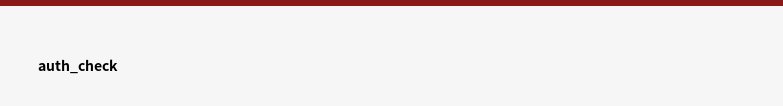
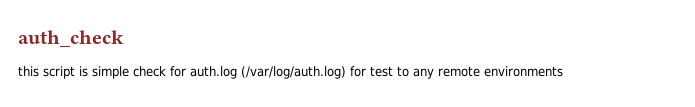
(118, 66) none -> [18,66,563,79] // this script is simple check for auth.log (/var/log/auth.log) for test to any remote environments

